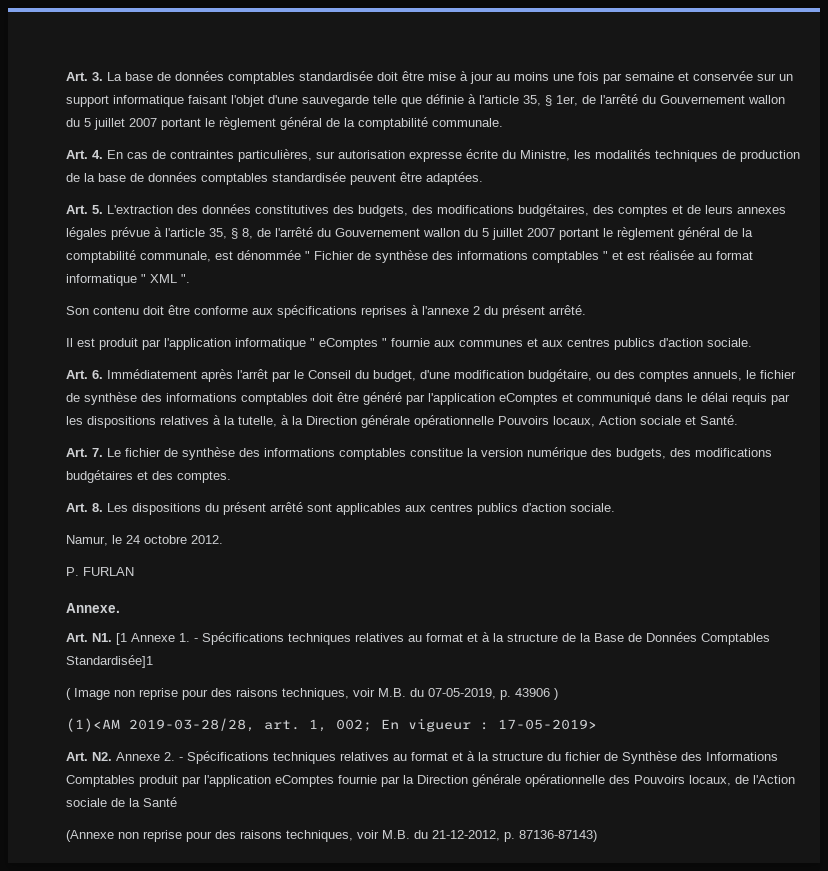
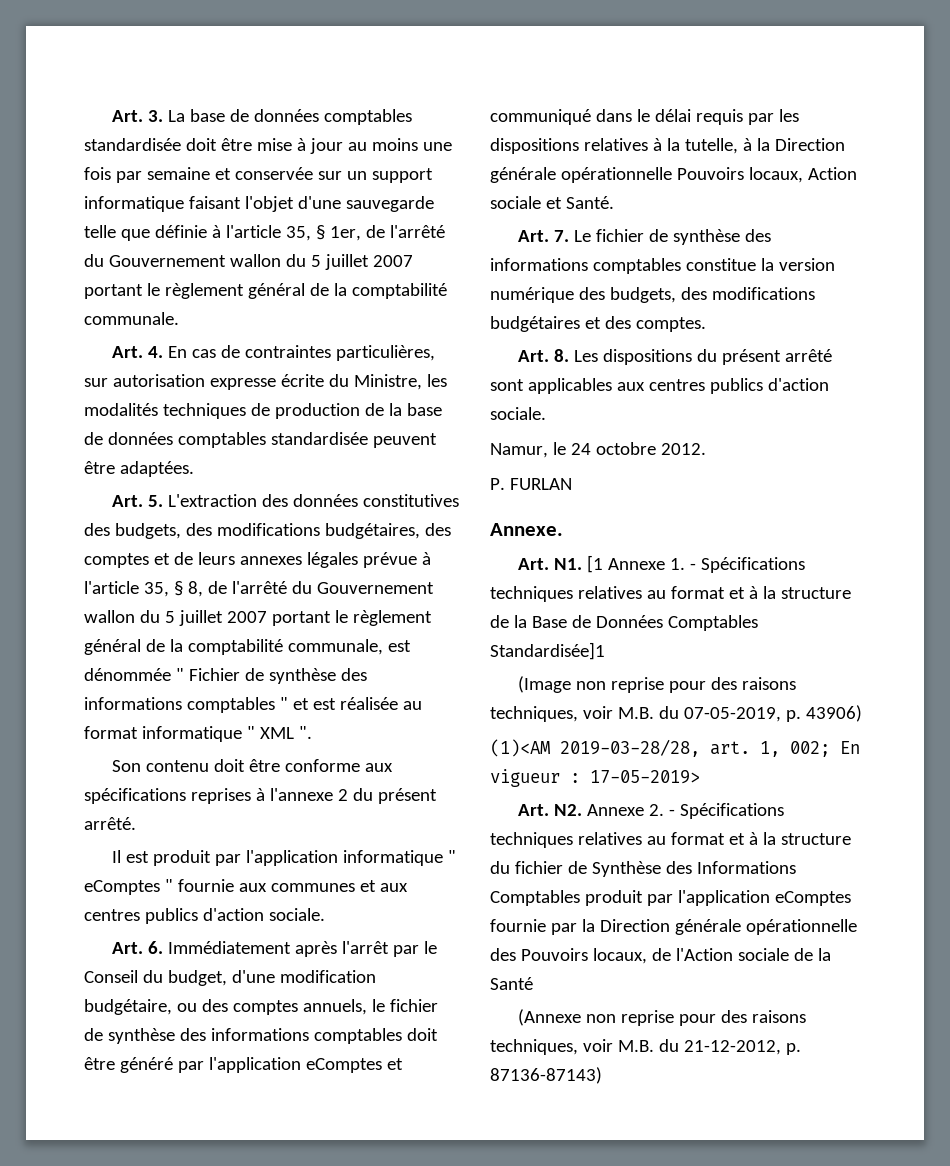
[66,688,110,700] ( Image -> [517,676,571,693] (Image
[515,688,558,700] 43906 ) -> [805,705,862,722] 43906)

